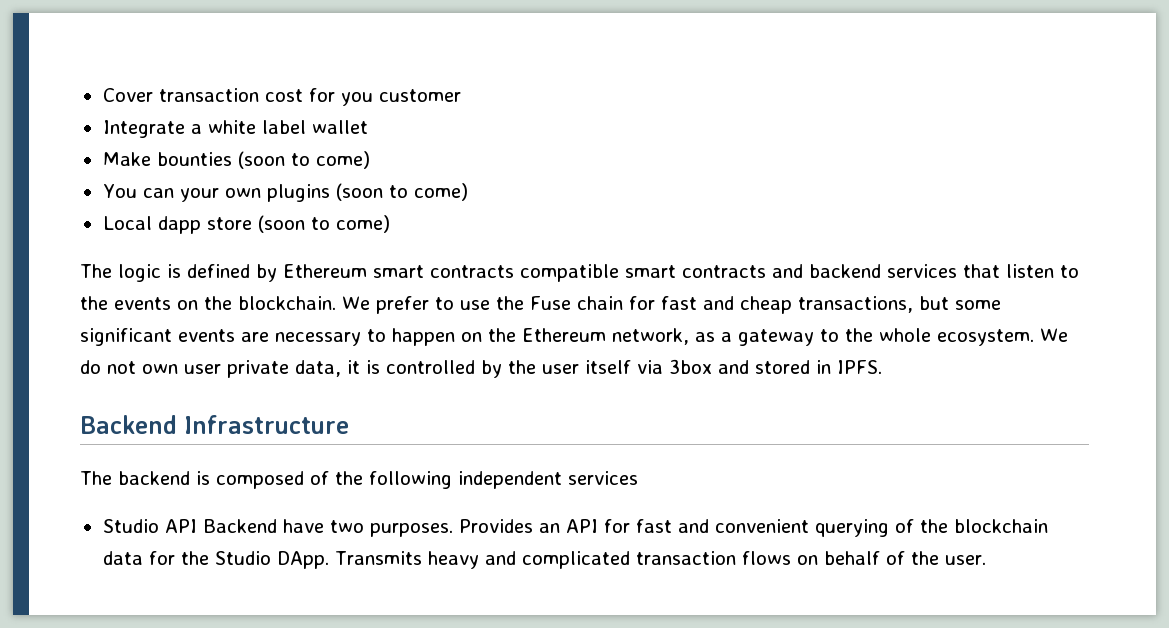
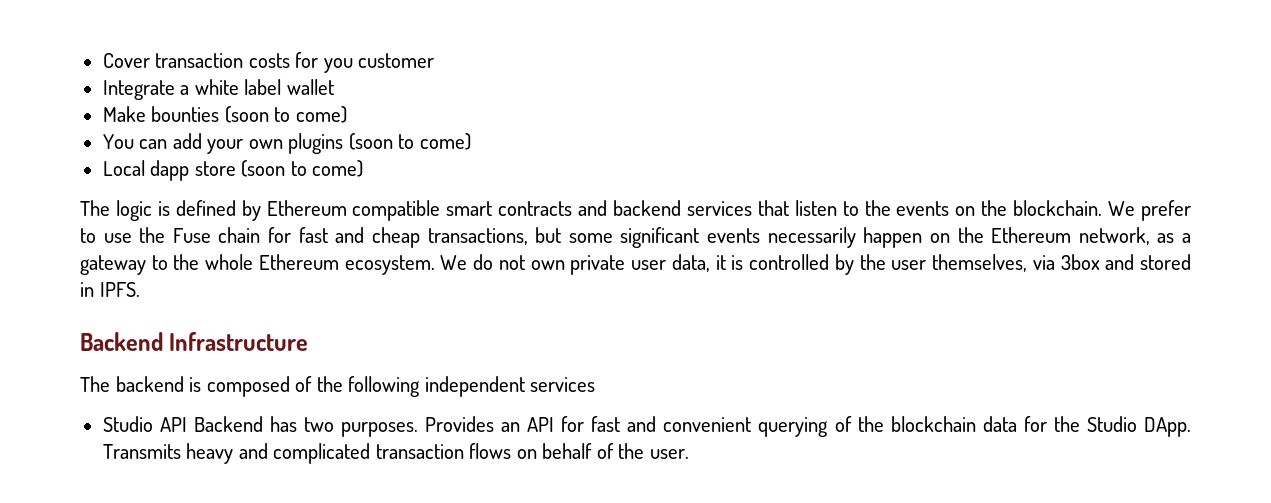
[264,89,303,102] cost -> [248,53,290,68] costs
(174, 193) none -> [172,133,202,149] add
[373,265,514,278] smart contracts -> (347, 208) none
[241,329,386,346] are necessary to -> [767,227,856,248] necessarily
(931, 335) none -> [258,254,339,270] Ethereum
[184,360,289,378] user private -> [570,255,667,275] private user
[585,360,631,374] itself -> [932,254,1028,272] themselves,
[282,519,324,533] have -> [269,416,297,432] has

